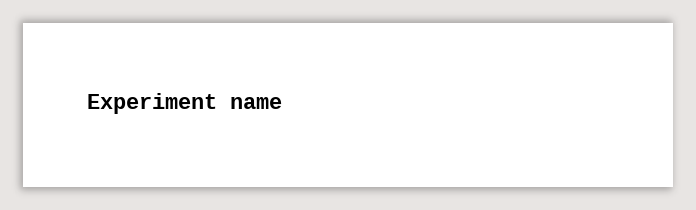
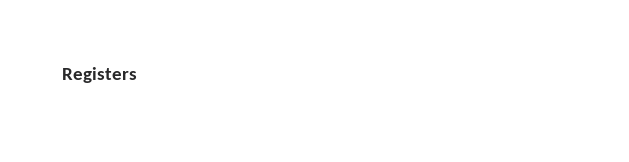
[87,93,282,114] Experiment name -> [62,67,137,83] Registers

